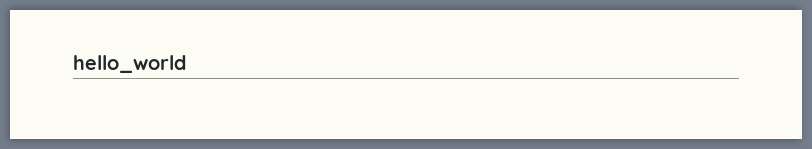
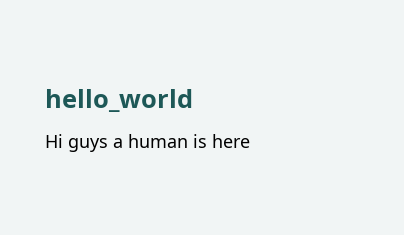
(186, 64) none -> [45,134,250,152] // Hi guys a human is here

